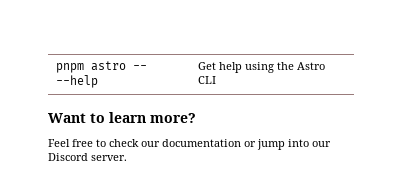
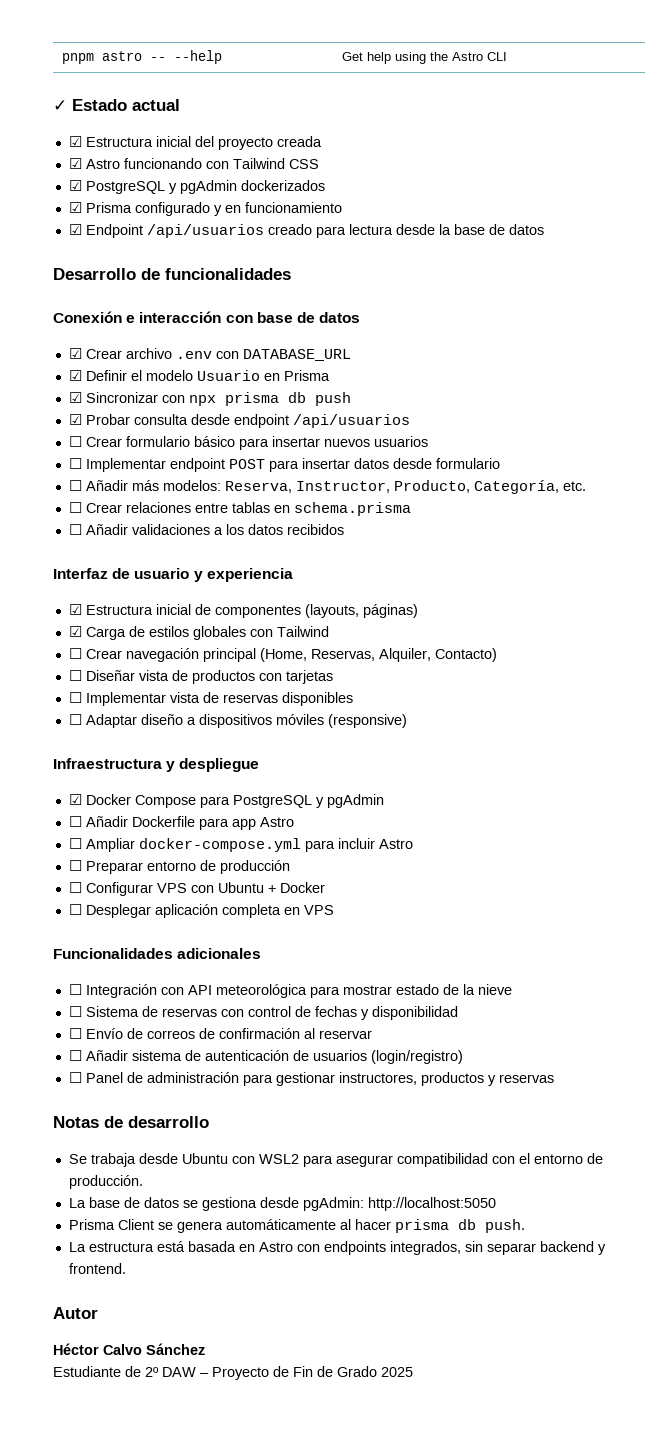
[48,112,196,123] [48,139,331,150] [48,153,127,161] Want to learn more? // Feel free to check our documentation or jump into our Discord server. -> [53,99,180,111] [68,136,322,150] [68,158,319,169] [68,180,325,194] [68,202,342,216] [68,224,544,238] [53,268,291,280] [53,311,361,323] [68,348,351,361] [68,370,330,381] [68,392,351,406] [68,414,410,428] [68,436,428,450] [68,458,500,472] [68,480,586,494] [68,502,411,516] [68,524,344,535] [53,568,293,582] [68,604,418,618] [68,626,329,640] [68,648,497,662] [68,670,333,684] [68,692,353,706] [68,714,407,728] [53,758,260,772] [68,794,384,808] [68,816,294,830] [68,838,413,852] [68,860,290,874] [68,882,325,896] [68,904,334,918] [53,948,262,959] [68,984,512,998] [68,1006,458,1020] [68,1028,372,1039] [68,1050,463,1064] [68,1072,554,1086] [53,1116,209,1128] [68,1153,603,1167] [68,1175,143,1189] [68,1197,496,1211] [68,1219,525,1233] [68,1241,606,1255] [68,1263,126,1274] [53,1307,98,1319] [53,1343,205,1355] [53,1366,413,1380] ✓ Estado actual // ☑ Estructura inicial del proyecto creada // ☑ Astro funcionando con Tailwind CSS // ☑ PostgreSQL y pgAdmin dockerizados // ☑ Prisma configurado y en funcionamiento // ☑ Endpoint /api/usuarios creado para lectura desde la base de datos // Desarrollo de funcionalidades // Conexión e interacción con base de datos // ☑ Crear archivo .env con DATABASE_URL // ☑ Definir el modelo Usuario en Prisma // ☑ Sincronizar con npx prisma db push // ☑ Probar consulta desde endpoint /api/usuarios // ☐ Crear formulario básico para insertar nuevos usuarios // ☐ Implementar endpoint POST para insertar datos desde formulario // ☐ Añadir más modelos: Reserva, Instructor, Producto, Categoría, etc. // ☐ Crear relaciones entre tablas en schema.prisma // ☐ Añadir validaciones a los datos recibidos // Interfaz de usuario y experiencia // ☑ Estructura inicial de componentes (layouts, páginas) // ☑ Carga de estilos globales con Tailwind // ☐ Crear navegación principal (Home, Reservas, Alquiler, Contacto) // ☐ Diseñar vista de productos con tarjetas // ☐ Implementar vista de reservas disponibles // ☐ Adaptar diseño a dispositivos móviles (responsive) // Infraestructura y despliegue // ☑ Docker Compose para PostgreSQL y pgAdmin // ☐ Añadir Dockerfile para app Astro // ☐ Ampliar docker-compose.yml para incluir Astro // ☐ Preparar entorno de producción // ☐ Configurar VPS con Ubuntu + Docker // ☐ Desplegar aplicación completa en VPS // Funcionalidades adicionales // ☐ Integración con API meteorológica para mostrar estado de la nieve // ☐ Sistema de reservas con control de fechas y disponibilidad // ☐ Envío de correos de confirmación al reservar // ☐ Añadir sistema de autenticación de usuarios (login/registro) // ☐ Panel de administración para gestionar instructores, productos y reservas // Notas de desarrollo // Se trabaja desde Ubuntu con WSL2 para asegurar compatibilidad con el entorno de producción. // La base de datos se gestiona desde pgAdmin: http://localhost:5050 // Prisma Client se genera automáticamente al hacer prisma db push. // La estructura está basada en Astro con endpoints integrados, sin separar backend y frontend. // Autor // Héctor Calvo Sánchez // Estudiante de 2º DAW – Proyecto de Fin de Grado 2025

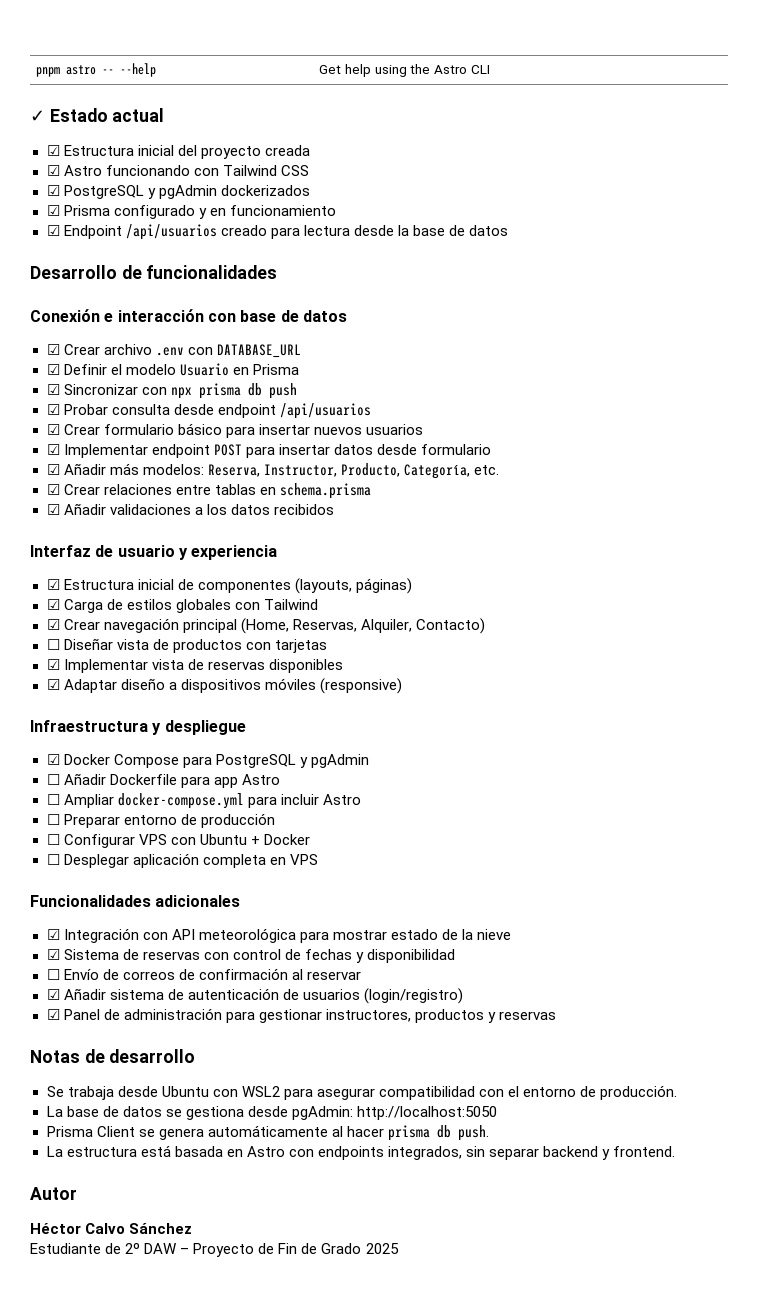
[68,436,82,447] ☐ -> [46,424,60,435] ☑
[68,458,82,469] ☐ -> [46,444,60,455] ☑
[68,480,82,491] ☐ -> [46,464,60,475] ☑
[68,502,82,513] ☐ -> [46,484,60,495] ☑
[68,524,82,535] ☐ -> [46,504,60,515] ☑
[68,648,82,659] ☐ -> [46,619,60,630] ☑
[68,692,82,703] ☐ -> [46,659,60,670] ☑
[68,714,82,725] ☐ -> [46,679,60,690] ☑
[68,984,82,995] ☐ -> [46,929,60,940] ☑
[68,1006,82,1017] ☐ -> [46,949,60,960] ☑
[68,1050,82,1061] ☐ -> [46,989,60,1000] ☑
[68,1072,82,1083] ☐ -> [46,1009,60,1020] ☑

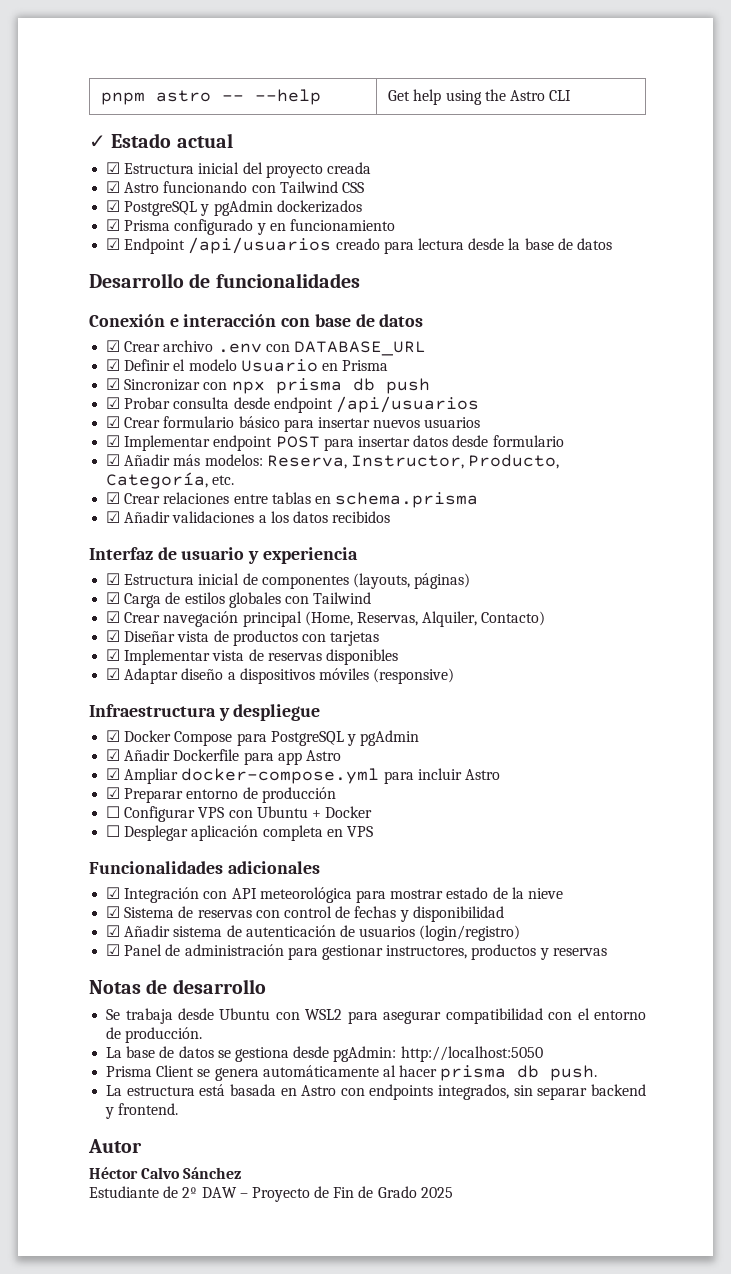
[46,639,60,650] ☐ -> [106,630,121,642] ☑
[46,774,60,785] ☐ -> [106,749,121,761] ☑
[46,794,60,805] ☐ -> [106,768,121,780] ☑
[46,814,60,825] ☐ -> [106,787,121,799] ☑
[46,968,361,980] // ☐ Envío de correos de confirmación al reservar -> (504, 914) none

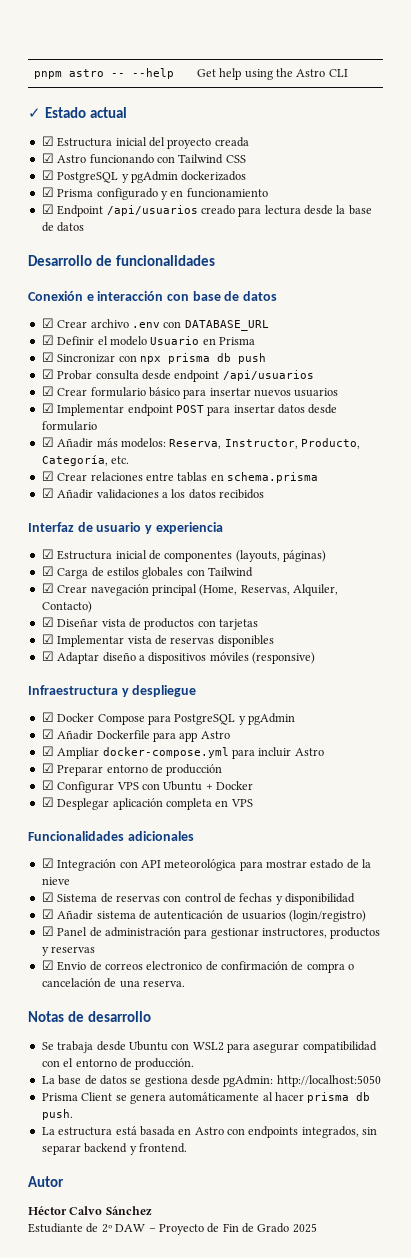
[106,806,121,818] ☐ -> [41,780,54,790] ☑
[106,825,121,837] ☐ -> [41,797,54,807] ☑
(607, 952) none -> [41,960,355,973] [41,978,185,988] // ☑ Envio de correos electronico de confirmación de compra o cancelación de una reserva.

